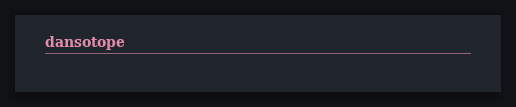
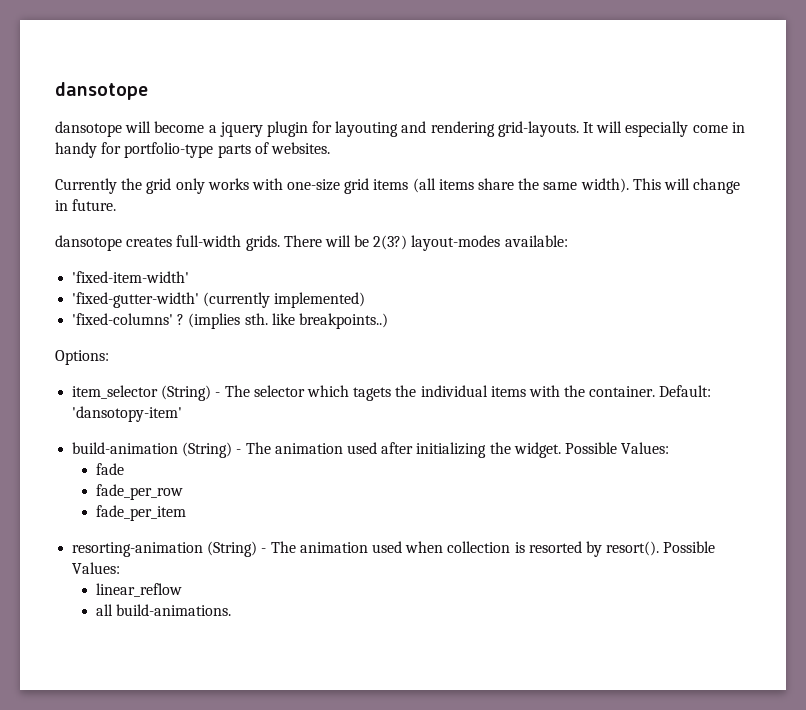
[45,36,125,50] dansotope -> [55,82,148,100] [55,121,745,137] [55,142,330,158] [55,178,741,194] [55,199,117,211] [55,235,568,251] [72,271,190,283] [72,292,366,308] [72,313,388,329] [55,350,109,365] [72,385,712,401] [72,406,183,422] [72,442,670,458] [96,463,125,475] [96,484,184,500] [96,505,187,521] [72,541,716,557] [72,562,121,574] [96,583,183,597] [96,604,232,616] dansotope // dansotope will become a jquery plugin for layouting and rendering grid-layouts. It will especially come in handy for portfolio-type parts of websites. // Currently the grid only works with one-size grid items (all items share the same width). This will change in future. // dansotope creates full-width grids. There will be 2(3?) layout-modes available: // 'fixed-item-width' // 'fixed-gutter-width' (currently implemented) // 'fixed-columns' ? (implies sth. like breakpoints..) // Options: // item_selector (String) - The selector which tagets the individual items with the container. Default: 'dansotopy-item' // build-animation (String) - The animation used after initializing the widget. Possible Values: // fade // fade_per_row // fade_per_item // resorting-animation (String) - The animation used when collection is resorted by resort(). Possible Values: // linear_reflow // all build-animations.

